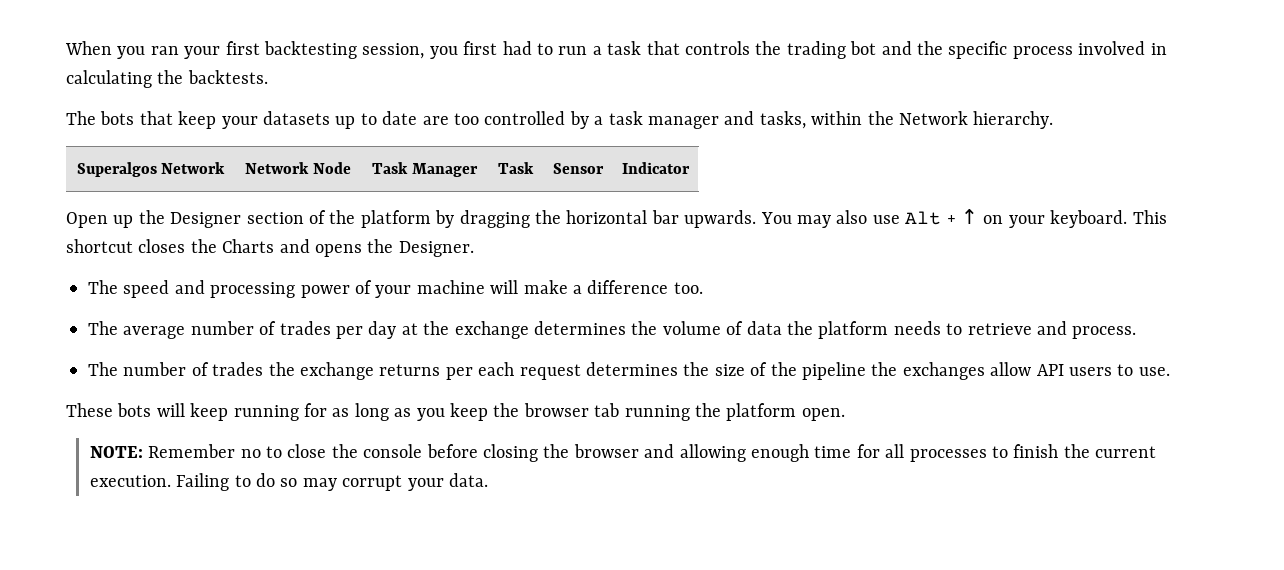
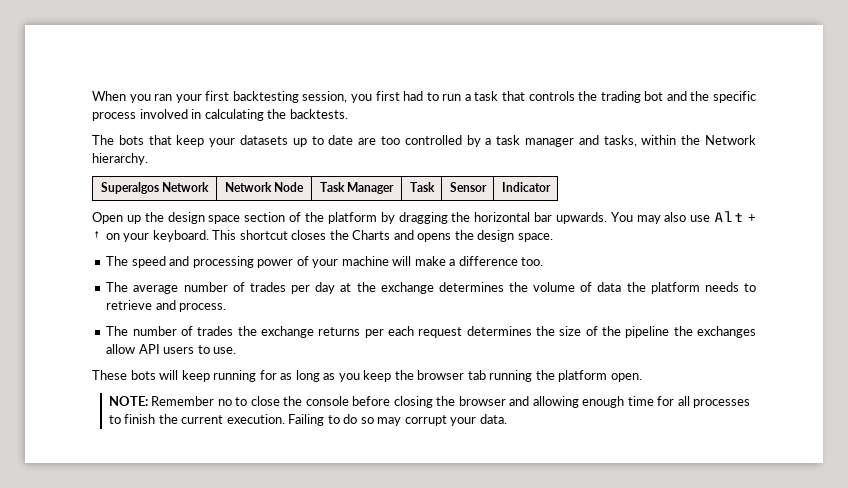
[170,212,242,228] Designer -> [167,212,241,224] design space
[398,241,474,257] Designer. -> [477,230,553,242] design space.

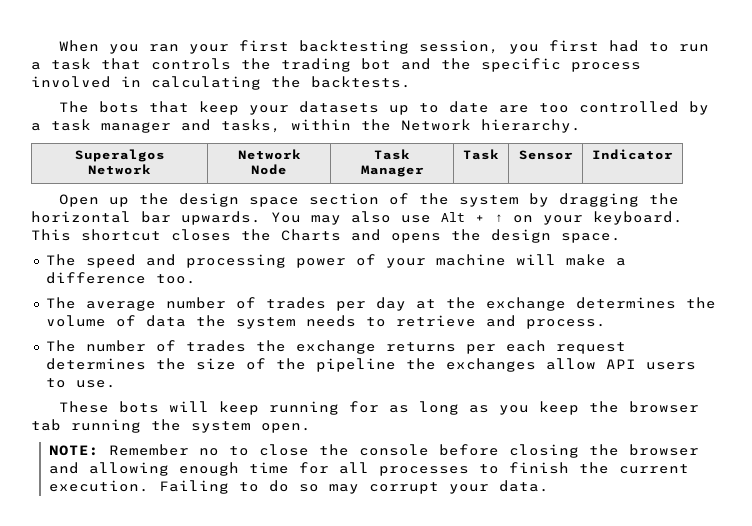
[327,212,377,224] platform -> [458,195,519,207] system
[650,282,700,294] platform -> [235,317,296,329] system
[558,370,608,382] platform -> [191,421,251,433] system

